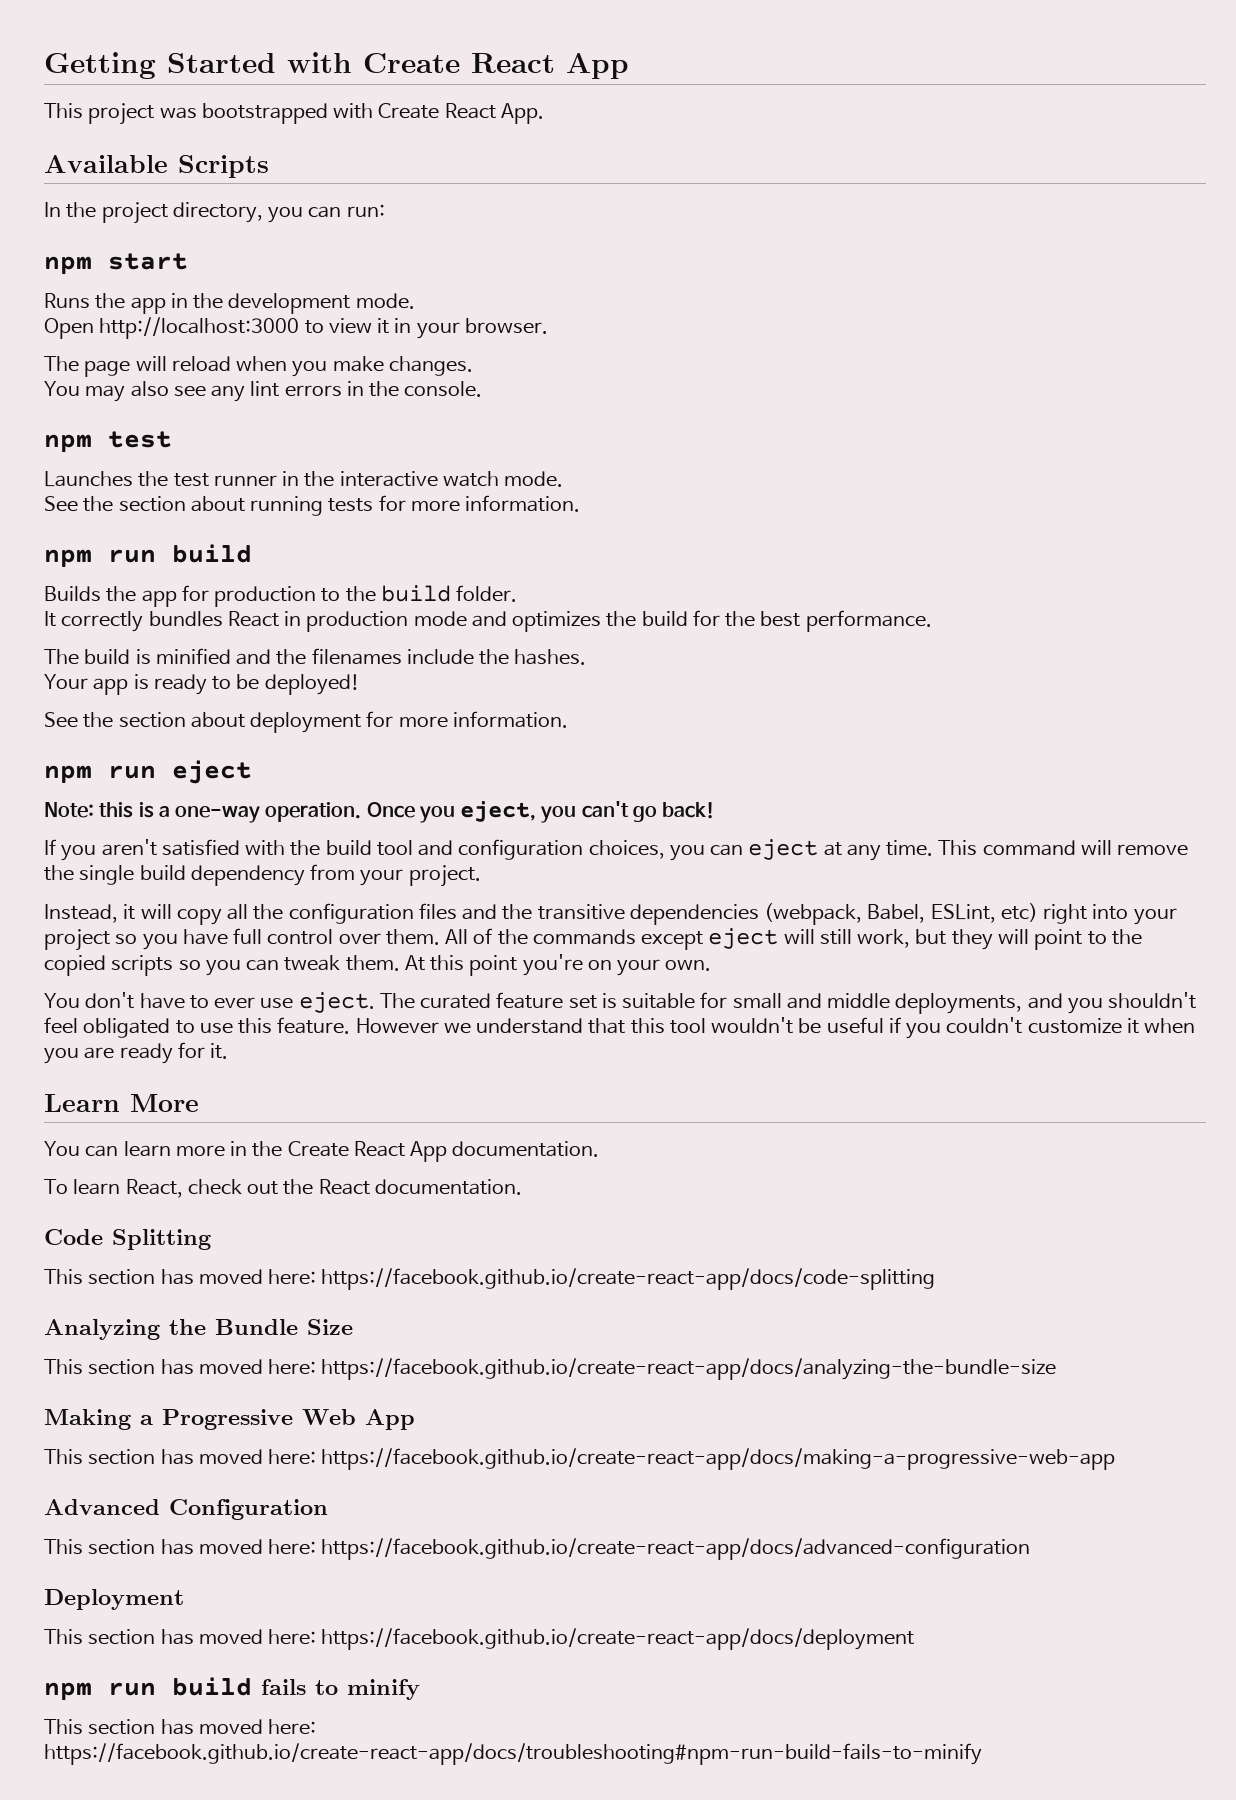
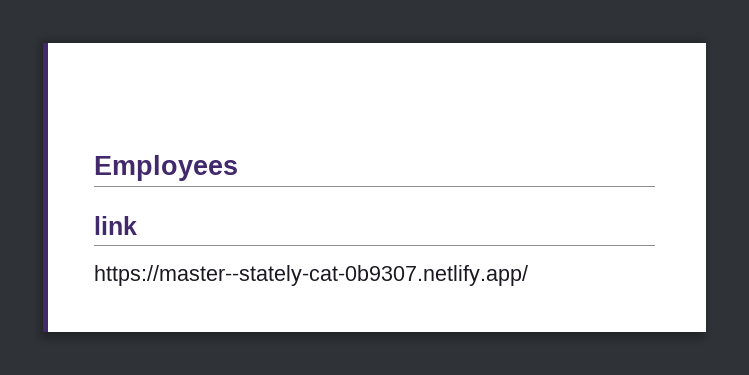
[44,52,629,79] [44,103,544,125] [44,155,269,178] [44,202,385,224] [44,253,188,275] [44,293,415,314] [44,317,548,339] [44,356,473,377] [44,381,483,402] [44,431,172,453] [44,471,564,487] [44,495,581,516] [44,544,252,568] [44,585,518,607] [44,610,932,632] [44,648,587,665] [44,674,360,695] [44,711,568,733] [44,760,252,784] [44,801,716,823] [44,839,1189,861] [44,864,481,887] [44,903,1177,925] [44,928,1142,951] [44,954,712,976] [44,992,1197,1014] [44,1017,1196,1039] [44,1042,229,1064] [44,1094,199,1112] [44,1141,600,1162] [44,1179,522,1198] [44,1229,211,1250] [44,1268,936,1290] [44,1319,353,1340] [44,1358,1057,1380] [44,1409,415,1430] [44,1448,1116,1470] [44,1499,328,1520] [44,1538,1031,1560] [44,1589,184,1610] [44,1628,915,1650] [44,1677,420,1701] [44,1719,317,1735] [44,1743,982,1765] Getting Started with Create React App // This project was bootstrapped with Create React App. // Available Scripts // In the project directory, you can run: // npm start // Runs the app in the development mode. // Open http://localhost:3000 to view it in your browser. // The page will reload when you make changes. // You may also see any lint errors in the console. // npm test // Launches the test runner in the interactive watch mode. // See the section about running tests for more information. // npm run build // Builds the app for production to the build folder. // It correctly bundles React in production mode and optimizes the build for the best performance. // The build is minified and the filenames include the hashes. // Your app is ready to be deployed! // See the section about deployment for more information. // npm run eject // Note: this is a one-way operation. Once you eject, you can't go back! // If you aren't satisfied with the build tool and configuration choices, you can eject at any time. This command will remove the single build dependency from your project. // Instead, it will copy all the configuration files and the transitive dependencies (webpack, Babel, ESLint, etc) right into your project so you have full control over them. All of the commands except eject will still work, but they will point to the copied scripts so you can tweak them. At this point you're on your own. // You don't have to ever use eject. The curated feature set is suitable for small and middle deployments, and you shouldn't feel obligated to use this feature. However we understand that this tool wouldn't be useful if you couldn't customize it when you are ready for it. // Learn More // You can learn more in the Create React App documentation. // To learn React, check out the React documentation. // Code Splitting // This section has moved here: https://facebook.github.io/create-react-app/docs/code-splitting // Analyzing the Bundle Size // This section has moved here: https://facebook.github.io/create-react-app/docs/analyzing-the-bundle-size // Making a Progressive Web App // This section has moved here: https://facebook.github.io/create-react-app/docs/making-a-progressive-web-app // Advanced Configuration // This section has moved here: https://facebook.github.io/create-react-app/docs/advanced-configuration // Deployment // This section has moved here: https://facebook.github.io/create-react-app/docs/deployment // npm run build fails to minify // This section has moved here: https://facebook.github.io/create-react-app/docs/troubleshooting#npm-run-build-fails-to-minify -> [94,155,238,181] [94,216,137,235] [94,265,528,286] Employees // link // https://master--stately-cat-0b9307.netlify.app/

